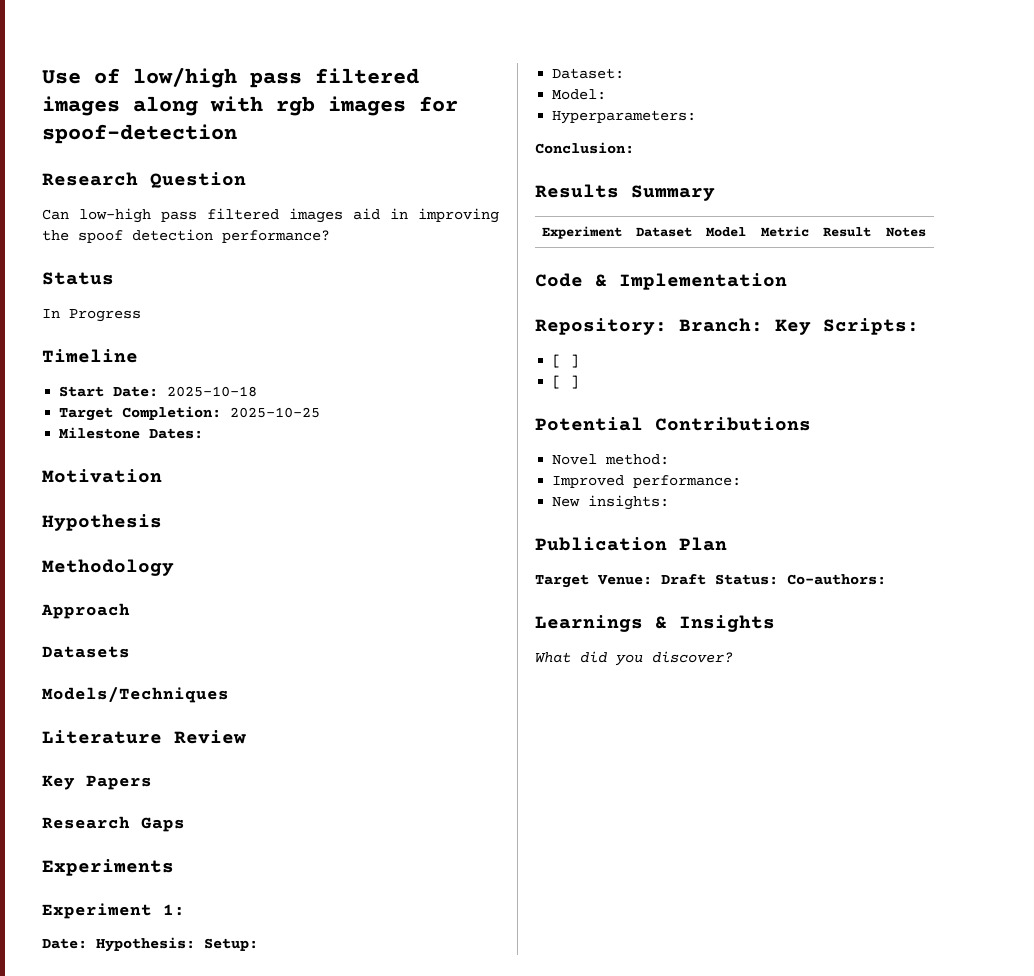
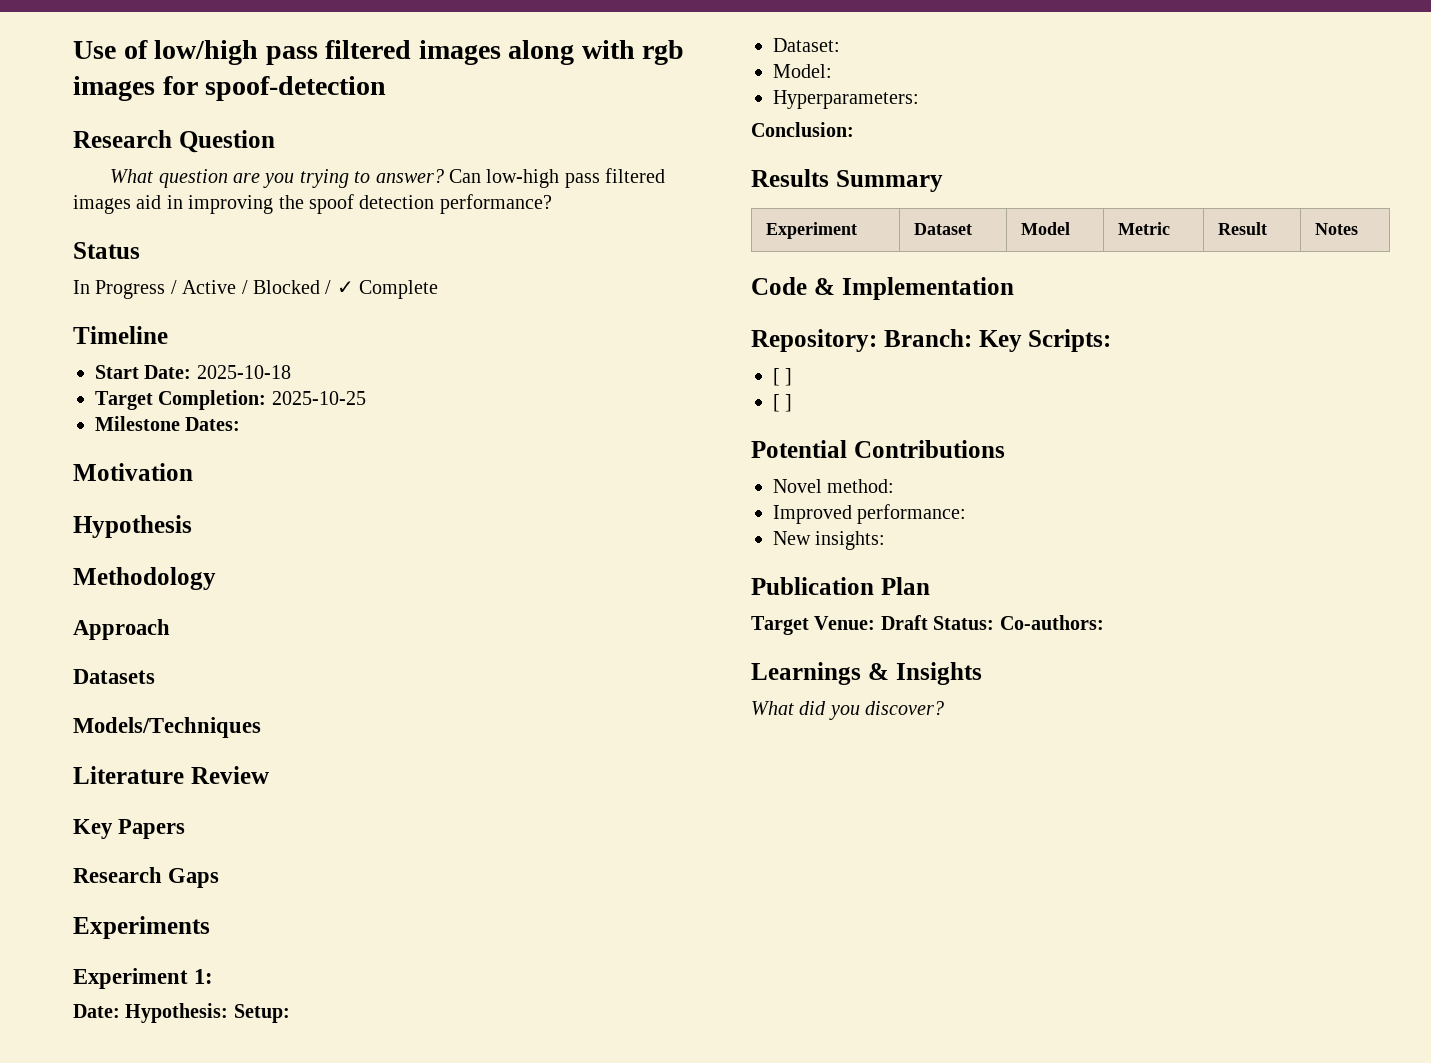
(246, 180) none -> [110,169,444,188] What question are you trying to answer?
(141, 315) none -> [170,280,439,299] / Active / Blocked / ✓ Complete

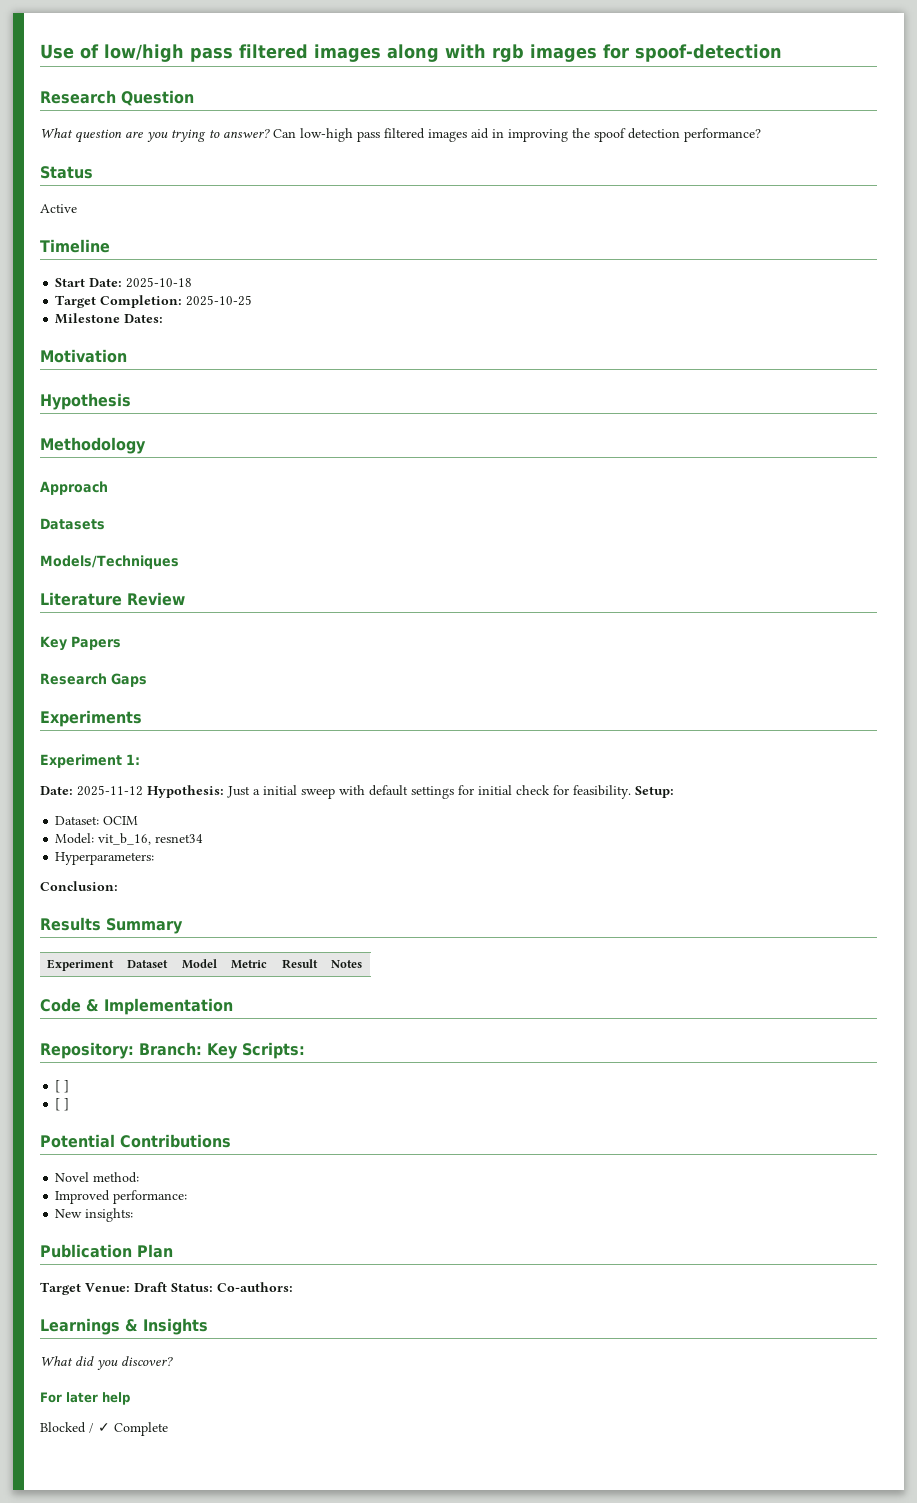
[73,280,439,299] In Progress / Active / Blocked / ✓ Complete -> [40,204,77,213] Active
[125,1003,229,1023] Hypothesis: -> [77,785,631,799] 2025-11-12 Hypothesis: Just a initial sweep with default settings for initial check for feasibility.
(840, 45) none -> [103,816,139,825] OCIM
(832, 71) none -> [98,833,204,845] vit_b_16, resnet34
(945, 708) none -> [40,1392,130,1405] [40,1422,168,1436] // For later help // Blocked / ✓ Complete

